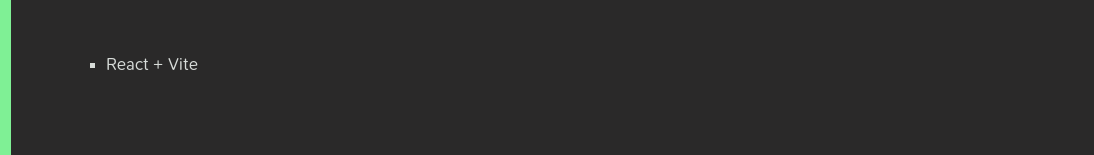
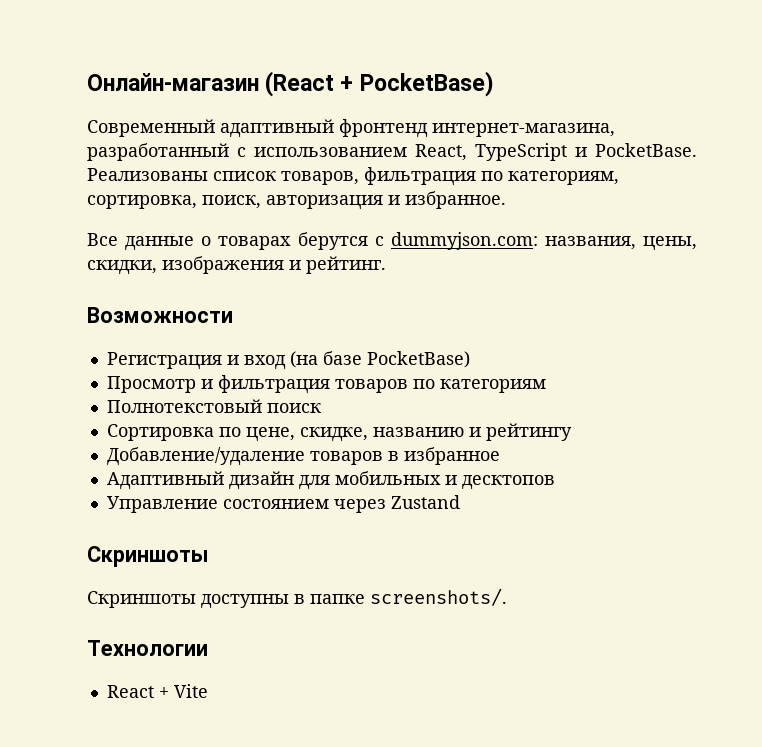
(105, 64) none -> [87,71,494,97] [87,119,615,138] [87,143,697,161] [87,167,619,186] [87,191,506,210] [87,232,697,251] [87,256,386,275] [87,307,233,323] [106,351,470,370] [106,375,546,394] [106,399,321,413] [106,423,572,442] [106,447,500,466] [106,471,555,490] [106,495,460,513] [87,546,209,567] [87,588,507,609] [87,640,208,656] Онлайн-магазин (React + PocketBase) // Современный адаптивный фронтенд интернет-магазина, разработанный с использованием React, TypeScript и PocketBase. Реализованы список товаров, фильтрация по категориям, сортировка, поиск, авторизация и избранное. // Все данные о товарах берутся с dummyjson.com: названия, цены, скидки, изображения и рейтинг. // Возможности // Регистрация и вход (на базе PocketBase) // Просмотр и фильтрация товаров по категориям // Полнотекстовый поиск // Сортировка по цене, скидке, названию и рейтингу // Добавление/удаление товаров в избранное // Адаптивный дизайн для мобильных и десктопов // Управление состоянием через Zustand // Скриншоты // Скриншоты доступны в папке screenshots/. // Технологии //

